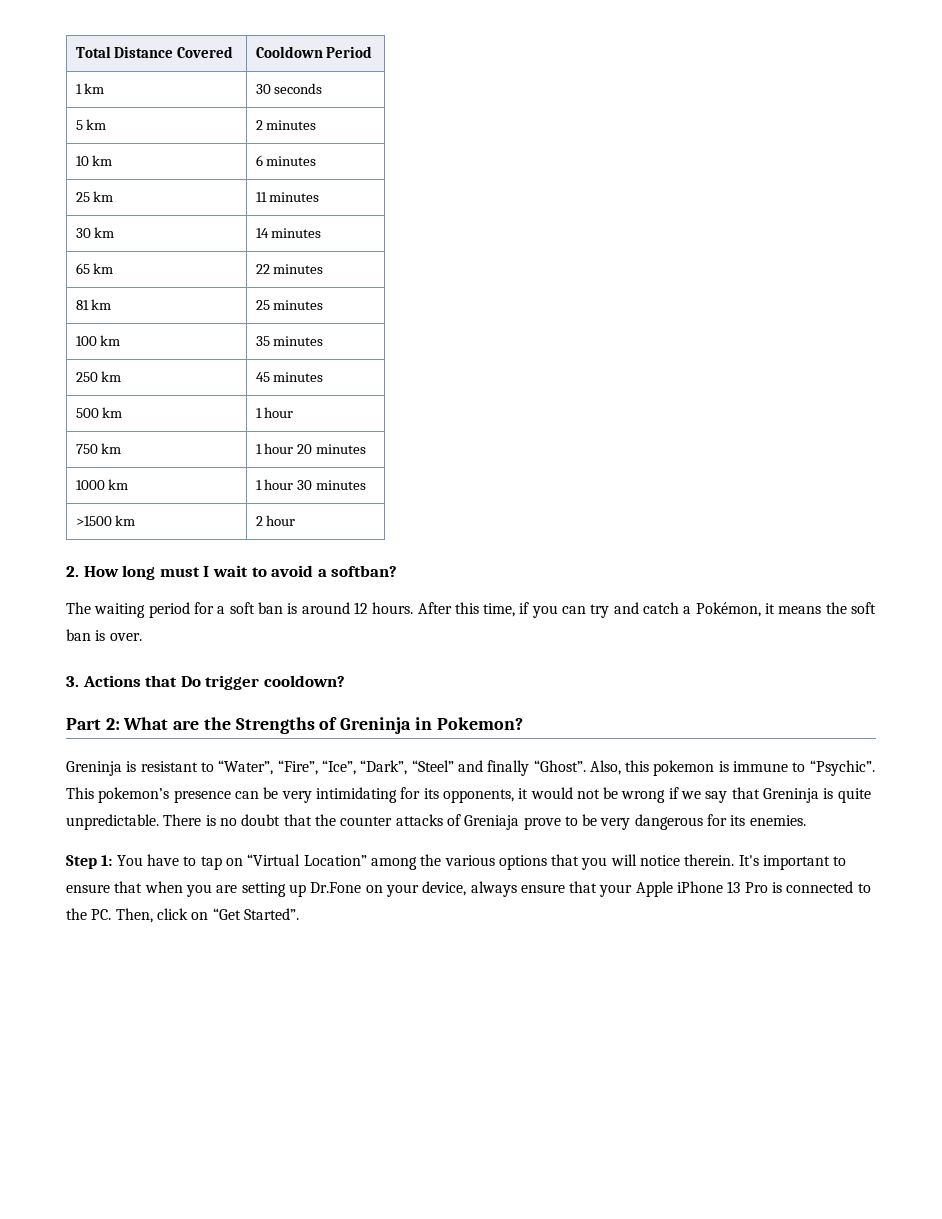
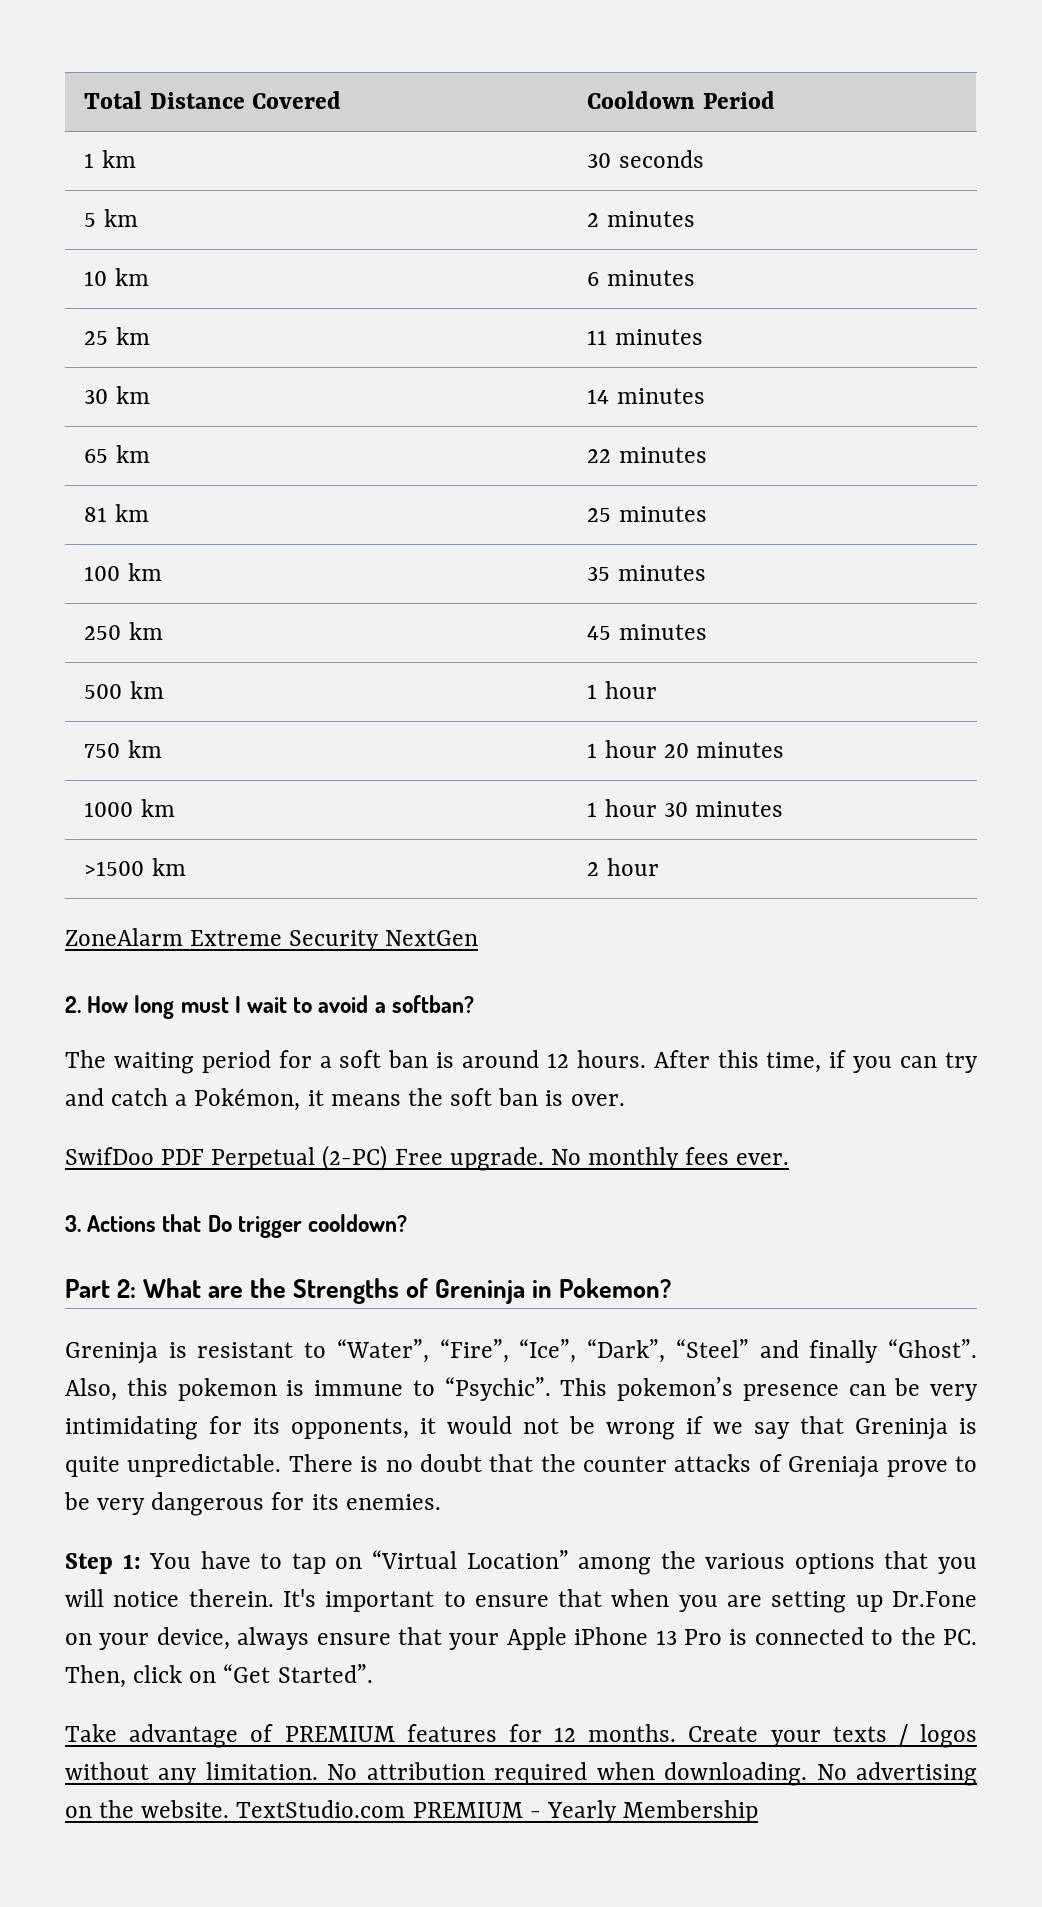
(296, 520) none -> [65,928,479,951] // ZoneAlarm Extreme Security NextGen
(142, 637) none -> [65,1145,790,1171] // SwifDoo PDF Perpetual (2-PC) Free upgrade. No monthly fees ever.
(299, 914) none -> [65,1724,977,1748] [65,1762,978,1786] [65,1800,759,1823] // Take advantage of PREMIUM features for 12 months. Create your texts / logos without any limitation. No attribution required when downloading. No advertising on the website. TextStudio.com PREMIUM - Yearly Membership

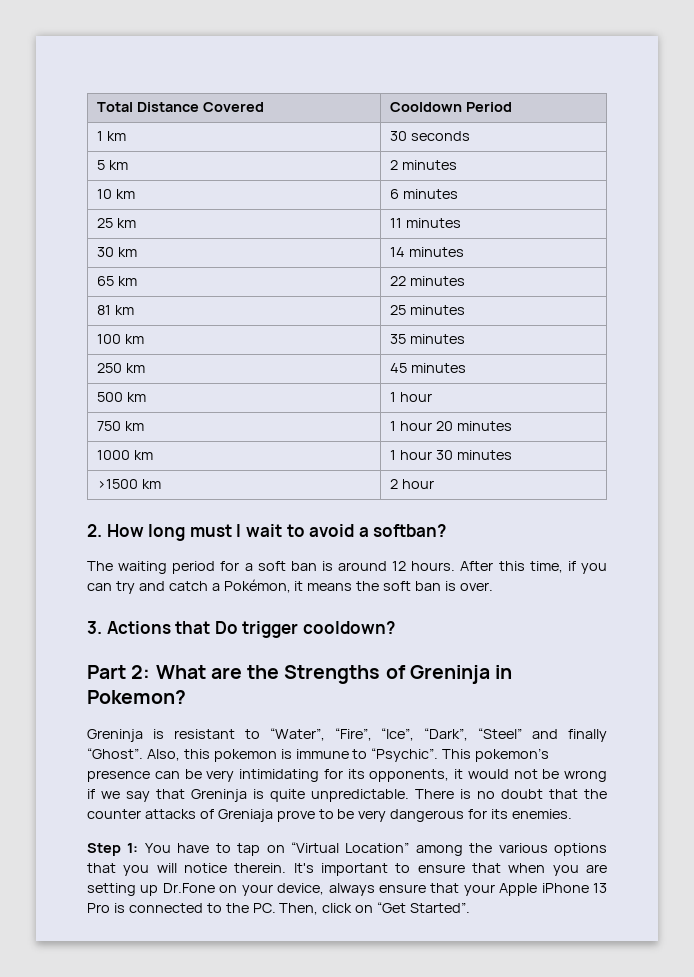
[65,928,479,951] // ZoneAlarm Extreme Security NextGen -> (435, 484) none
[65,1145,790,1171] // SwifDoo PDF Perpetual (2-PC) Free upgrade. No monthly fees ever. -> (493, 586) none
[65,1724,977,1748] [65,1762,978,1786] [65,1800,759,1823] // Take advantage of PREMIUM features for 12 months. Create your texts / logos without any limitation. No attribution required when downloading. No advertising on the website. TextStudio.com PREMIUM - Yearly Membership -> (471, 907) none

